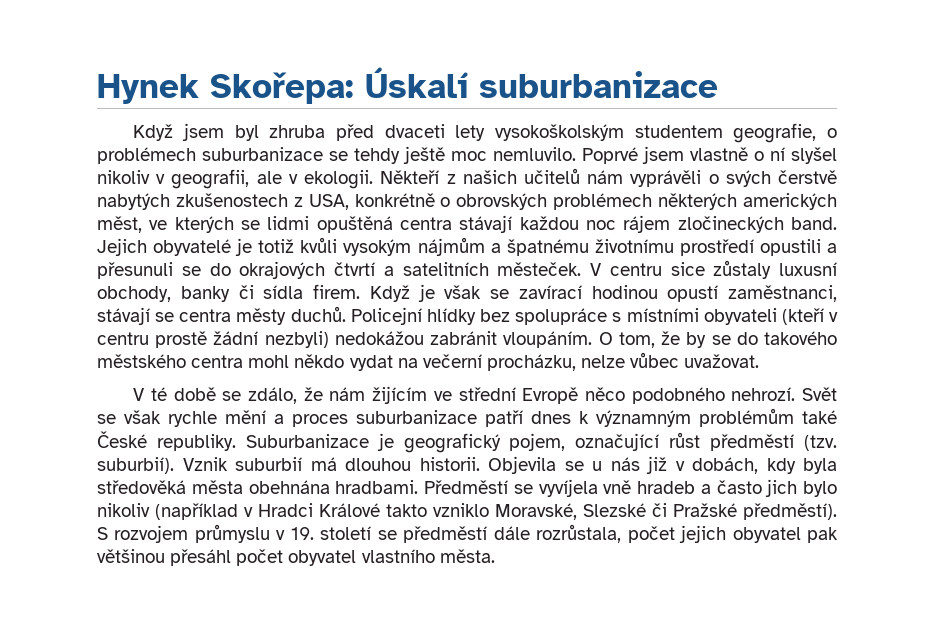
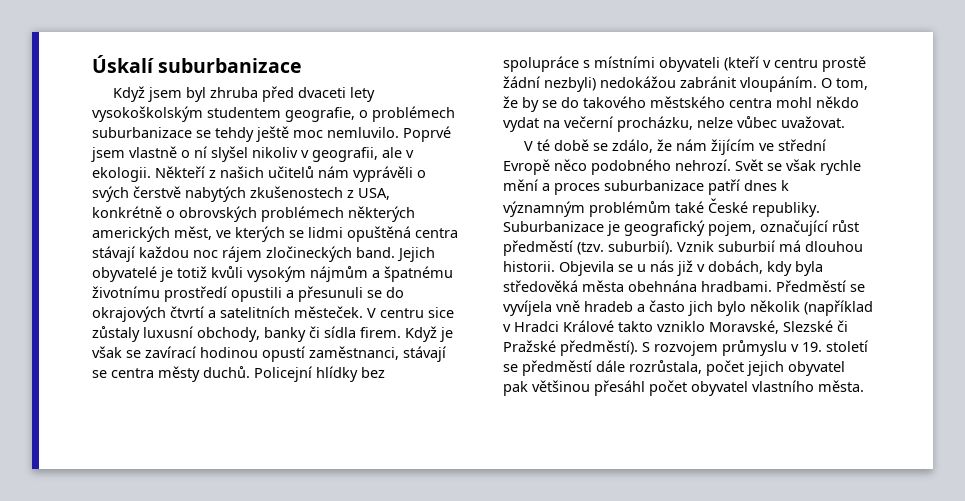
[97,72,354,104] Hynek Skořepa: -> (92, 64) none
[97,503,150,517] nikoliv -> [750,300,800,312] několik

